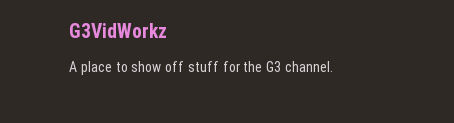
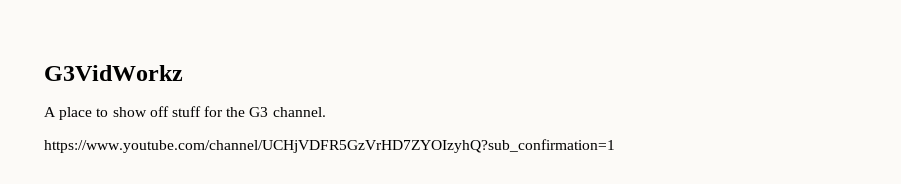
(334, 66) none -> [44,139,615,153] // https://www.youtube.com/channel/UCHjVDFR5GzVrHD7ZYOIzyhQ?sub_confirmation=1

